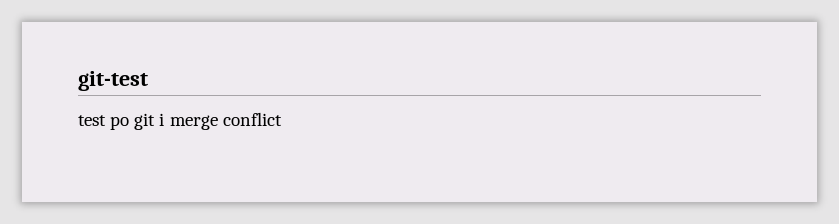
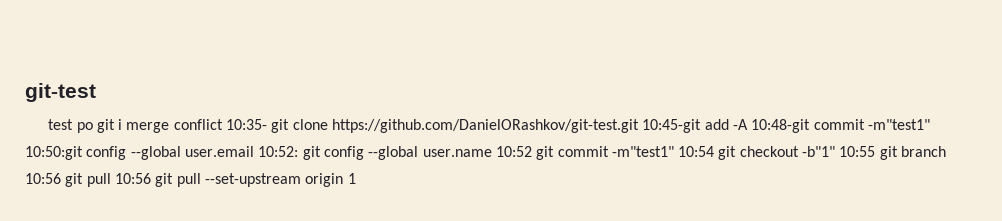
(282, 119) none -> [226,119,930,133] [25,146,947,160] [25,173,356,187] 10:35- git clone https://github.com/DanielORashkov/git-test.git 10:45-git add -A 10:48-git commit -m"test1" 10:50:git config --global user.email 10:52: git config --global user.name 10:52 git commit -m"test1" 10:54 git checkout -b"1" 10:55 git branch 10:56 git pull 10:56 git pull --set-upstream origin 1

